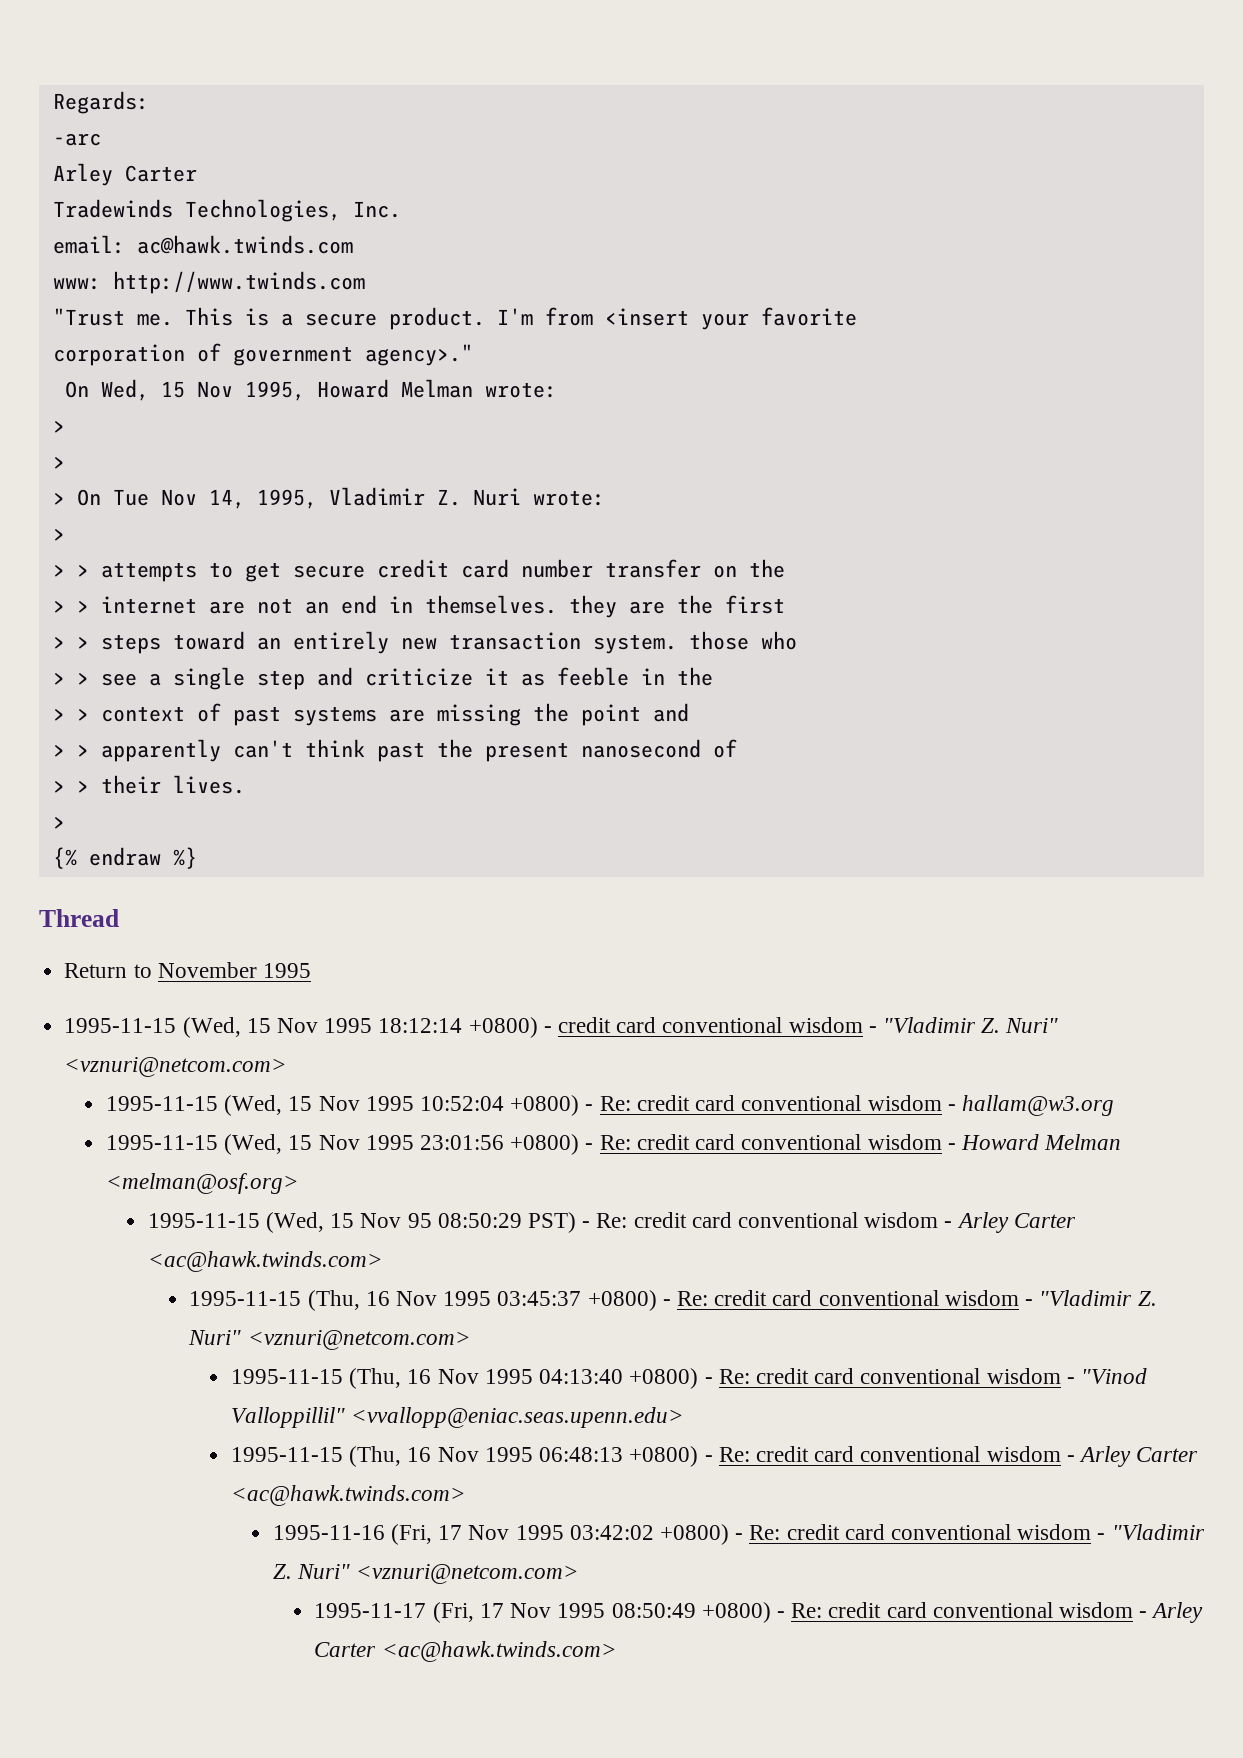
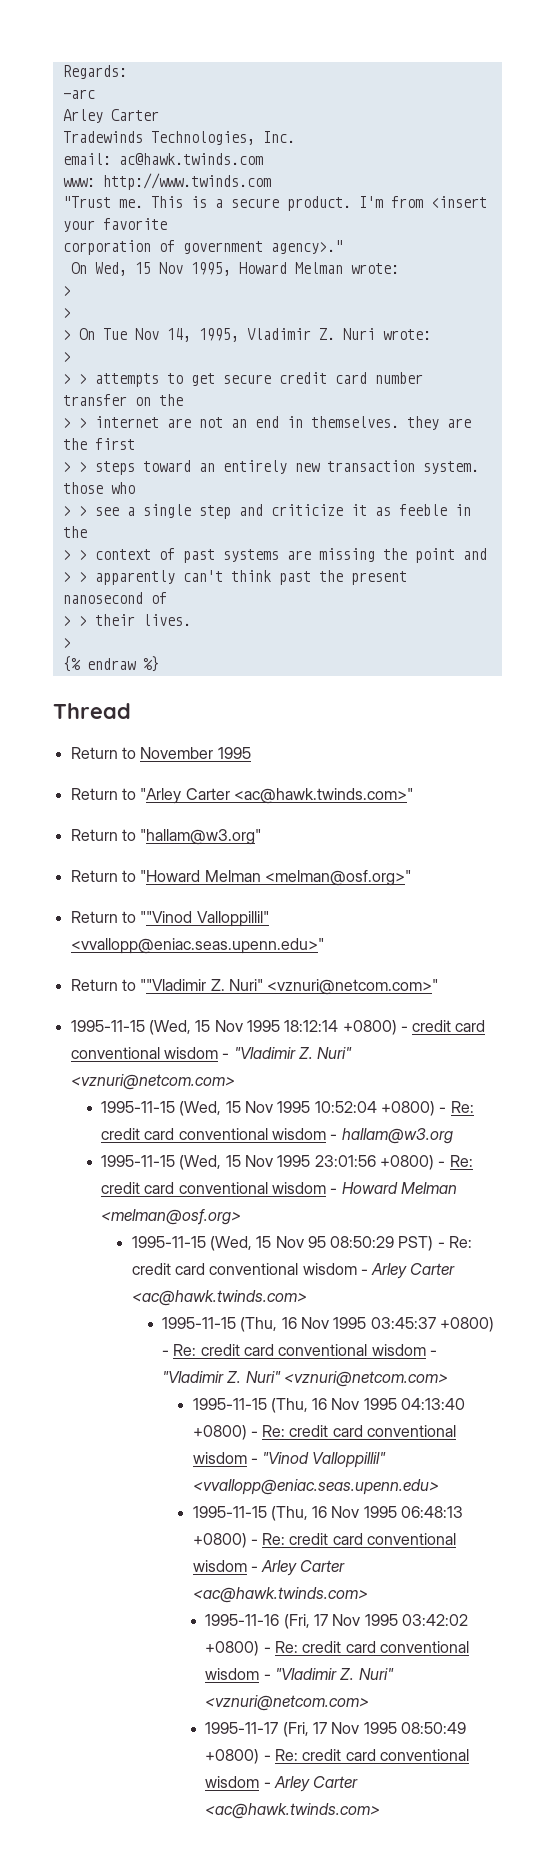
(311, 970) none -> [70,788,413,804] [70,829,262,845] [70,870,411,886] [70,911,269,927] [70,938,324,954] [70,979,439,995] // Return to "Arley Carter <ac@hawk.twinds.com>" // Return to "hallam@w3.org" // Return to "Howard Melman <melman@osf.org>" // Return to ""Vinod Valloppillil" <vvallopp@eniac.seas.upenn.edu>" // Return to ""Vladimir Z. Nuri" <vznuri@netcom.com>"

